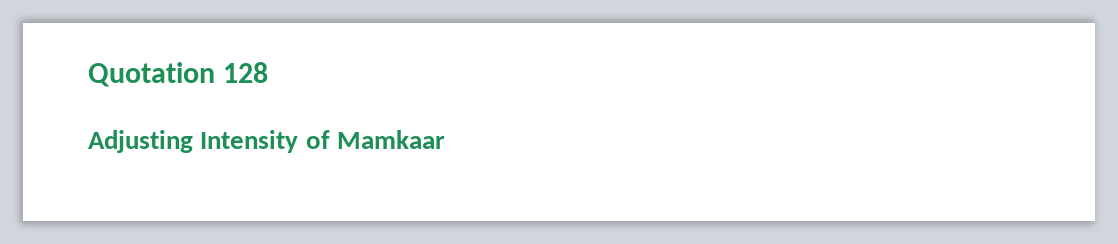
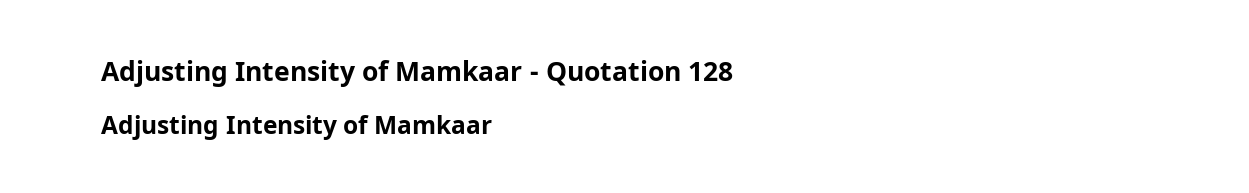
(88, 74) none -> [101,60,539,87] Adjusting Intensity of Mamkaar -

